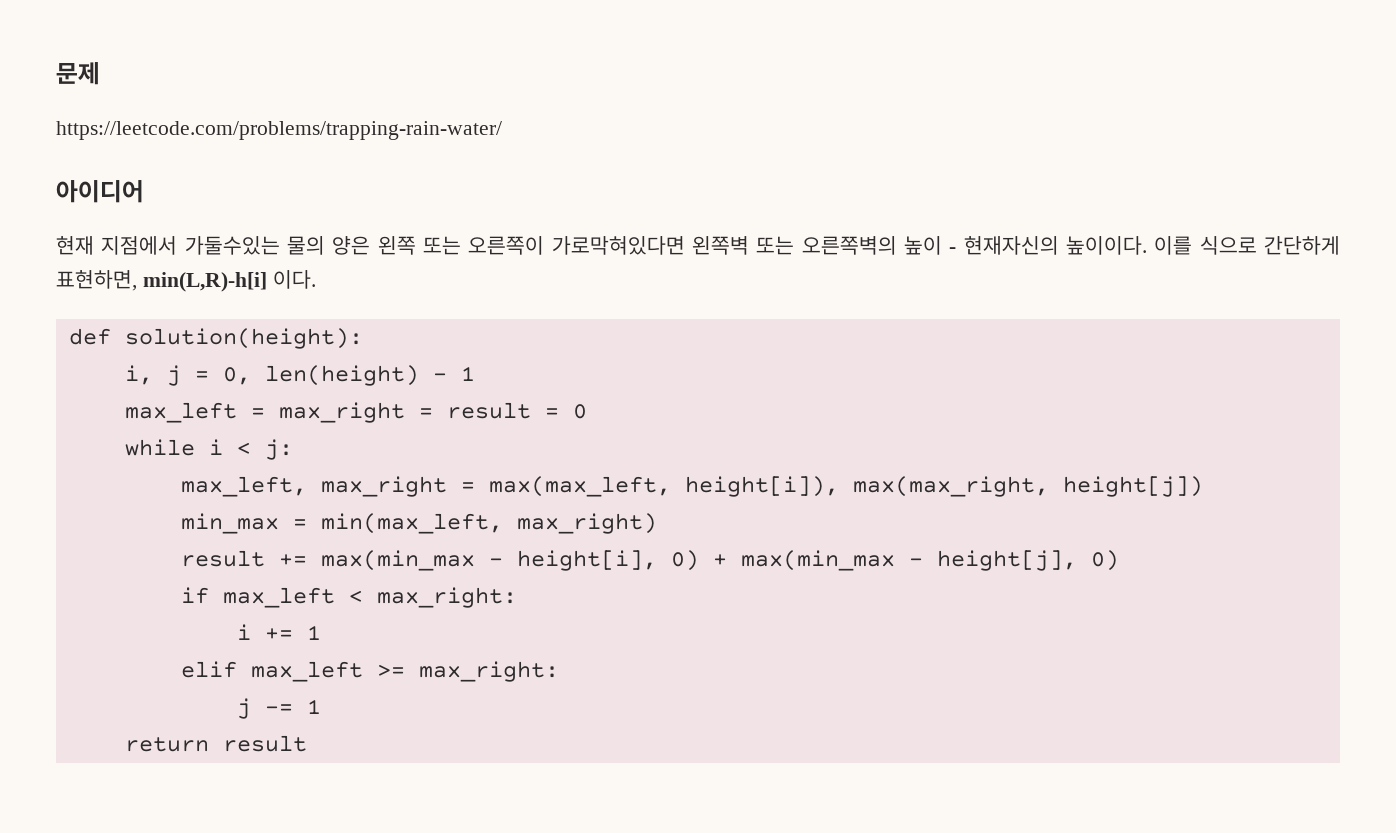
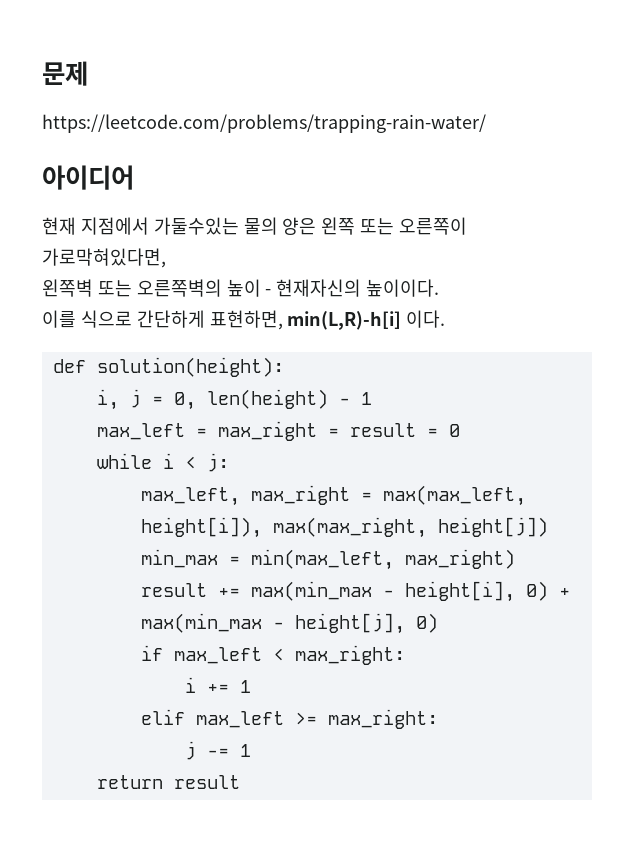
[551,236,685,255] 가로막혀있다면 -> [42,248,166,268] 가로막혀있다면, //
(1147, 245) none -> (440, 288) //

